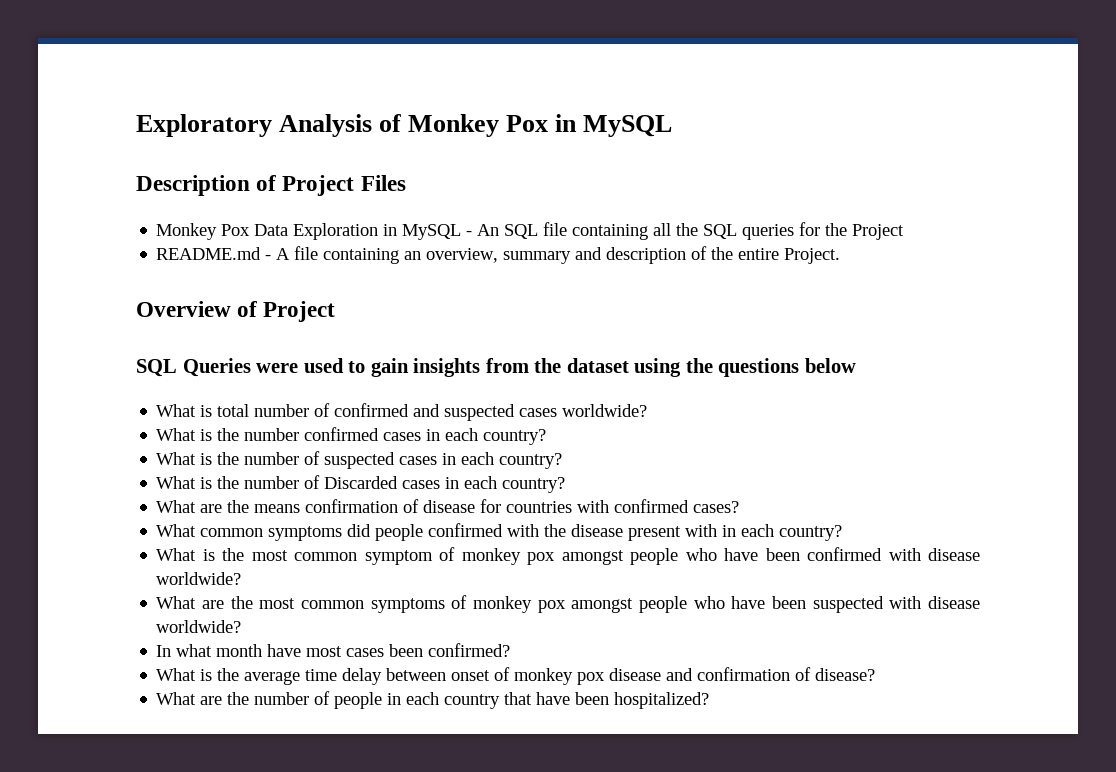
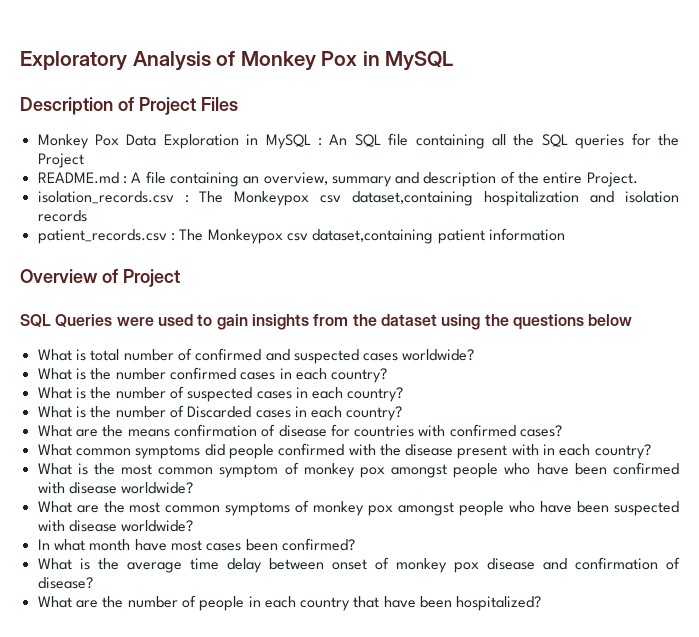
[466,231,473,236] - -> [318,138,322,146] :
[265,255,272,260] - -> [122,176,127,184] :
(841, 256) none -> [37,191,679,206] [37,210,87,222] [37,228,565,244] // isolation_records.csv : The Monkeypox csv dataset,containing hospitalization and isolation records // patient_records.csv : The Monkeypox csv dataset,containing patient information

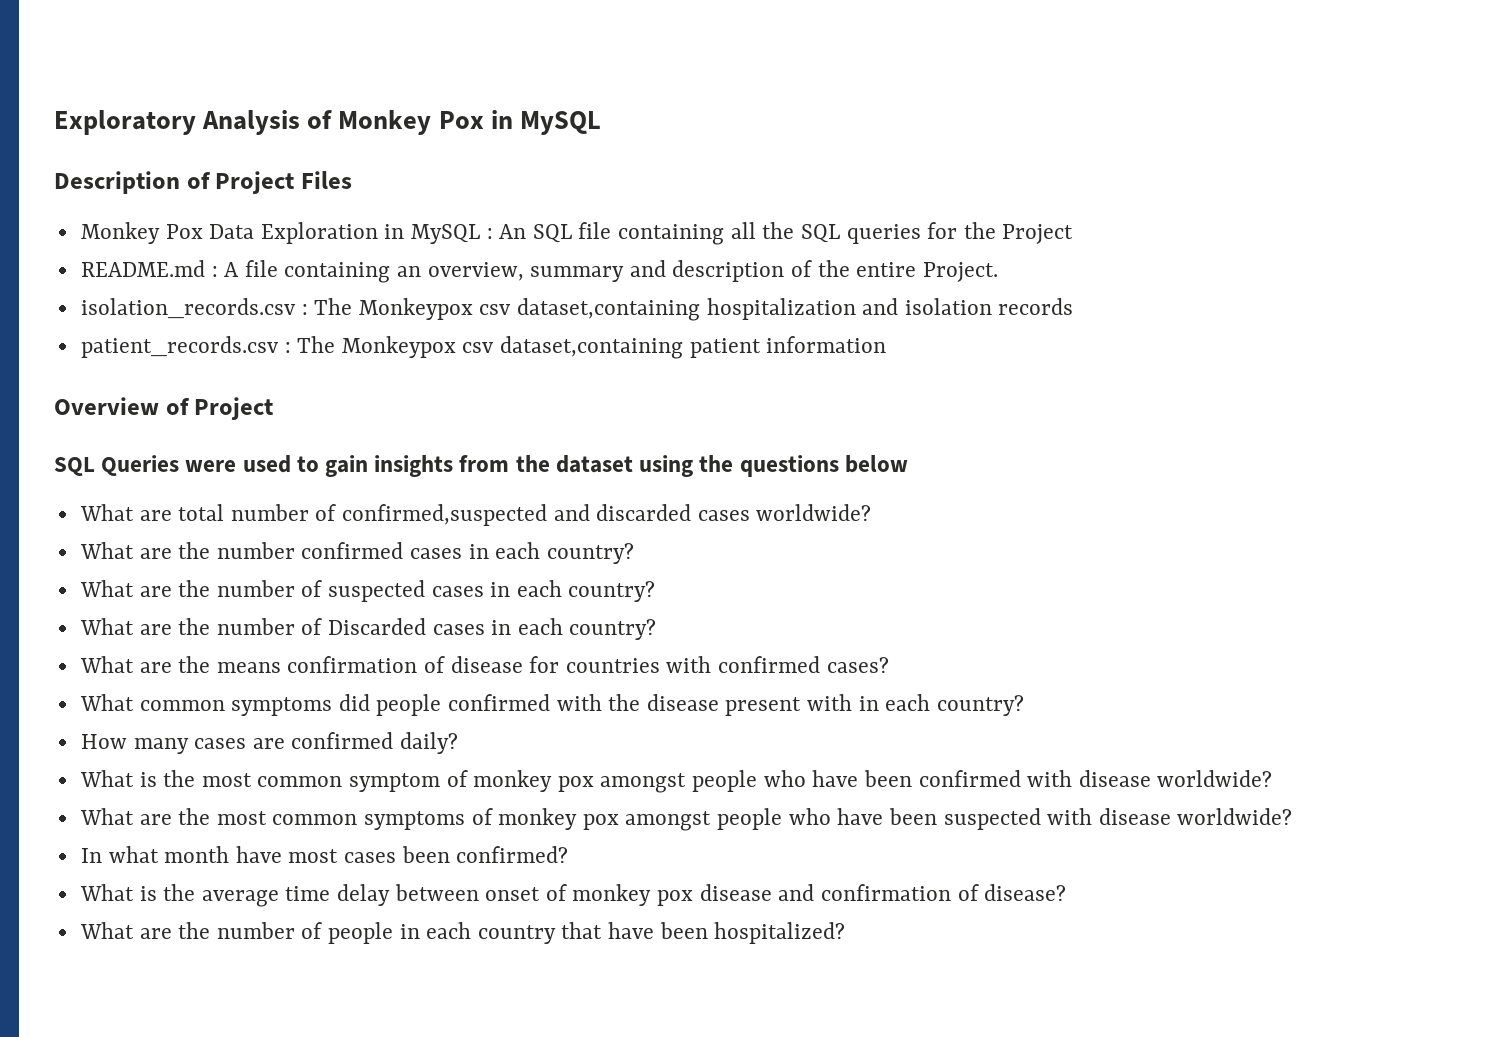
[75,349,86,361] is -> [139,510,172,521] are
[195,348,359,364] confirmed and suspected -> [342,504,692,526] confirmed,suspected and discarded
[75,368,86,380] is -> [139,548,172,559] are
[75,387,86,399] is -> [139,586,172,597] are
[75,406,86,418] is -> [139,624,172,635] are
(651, 451) none -> [80,732,459,754] // How many cases are confirmed daily?

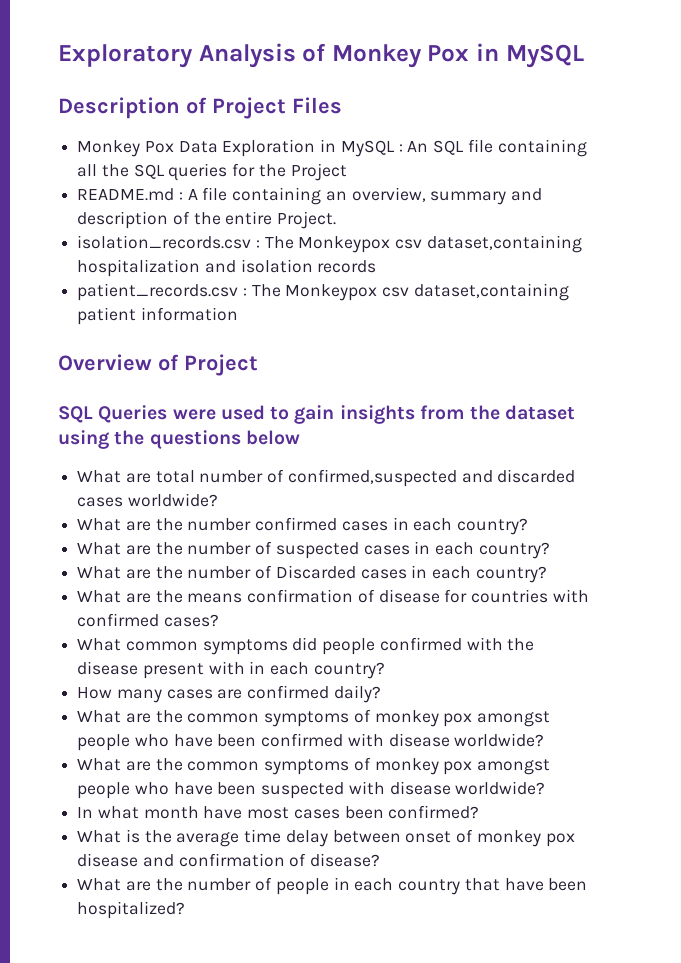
[139,770,441,792] is the most common symptom -> [125,710,350,727] are the common symptoms
[216,811,267,825] most -> (183, 764) none

